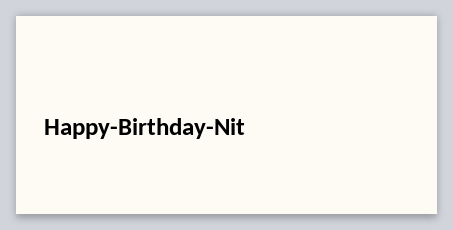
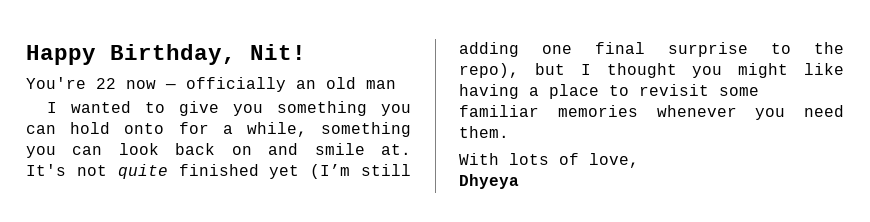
[44,118,245,139] Happy-Birthday-Nit -> [26,44,306,65] [26,77,396,92] [46,101,411,116] [26,122,411,137] [26,143,412,158] [26,164,411,179] [459,42,844,57] [459,63,844,78] [459,84,759,99] [459,105,844,120] [459,126,509,138] [459,153,639,168] [459,174,519,189] Happy Birthday, Nit! // You're 22 now — officially an old man // I wanted to give you something you can hold onto for a while, something you can look back on and smile at. It's not quite finished yet (I’m still adding one final surprise to the repo), but I thought you might like having a place to revisit some familiar memories whenever you need them. // With lots of love, // Dhyeya

